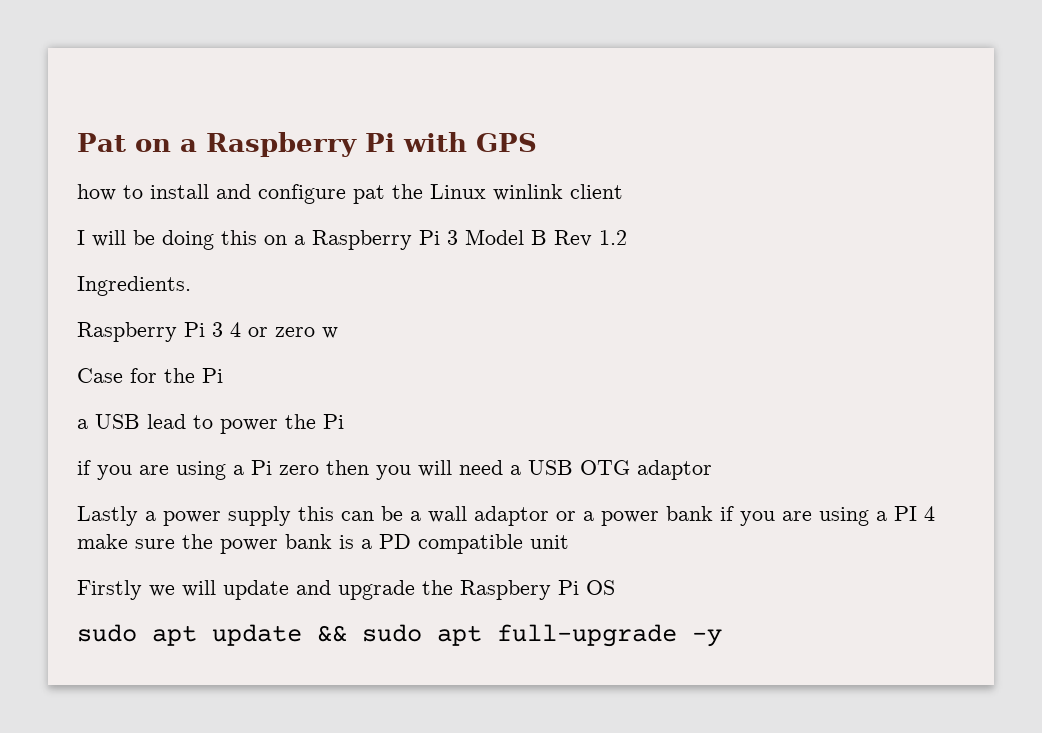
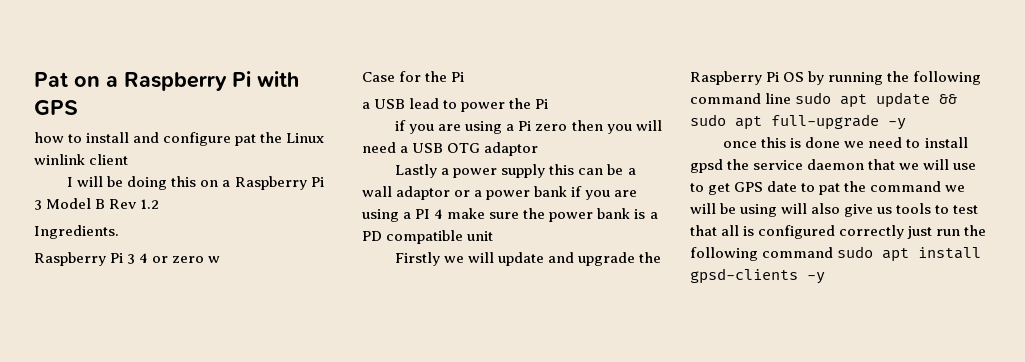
[460,580,551,600] Raspbery -> [690,71,762,85] Raspberry
(615, 587) // -> [808,71,982,85] [690,93,792,104] by running the following command line
(722, 638) none -> [723,137,968,148] [690,159,977,173] [690,181,966,195] [690,203,979,217] [690,225,987,239] [690,246,982,262] [690,268,825,284] // once this is done we need to install gpsd the service daemon that we will use to get GPS date to pat the command we will be using will also give us tools to test that all is configured correctly just run the following command sudo apt install gpsd-clients -y

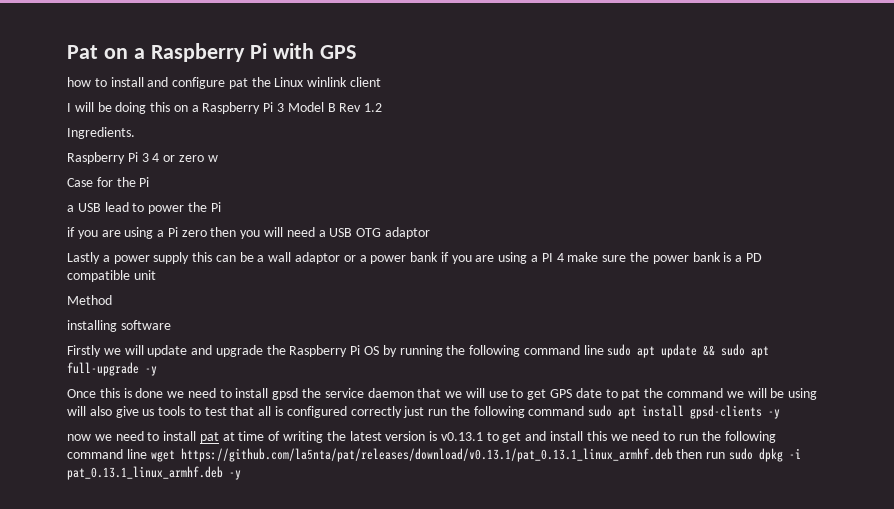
(494, 236) none -> [67,295,112,305] [67,320,171,332] // Method // installing software
[723,141,758,148] once -> [67,389,96,398] Once
(825, 278) none -> [67,431,776,443] [67,448,801,462] [67,466,241,480] // now we need to install pat at time of writing the latest version is v0.13.1 to get and install this we need to run the following command line wget https://github.com/la5nta/pat/releases/download/v0.13.1/pat_0.13.1_linux_armhf.deb then run sudo dpkg -i pat_0.13.1_linux_armhf.deb -y

